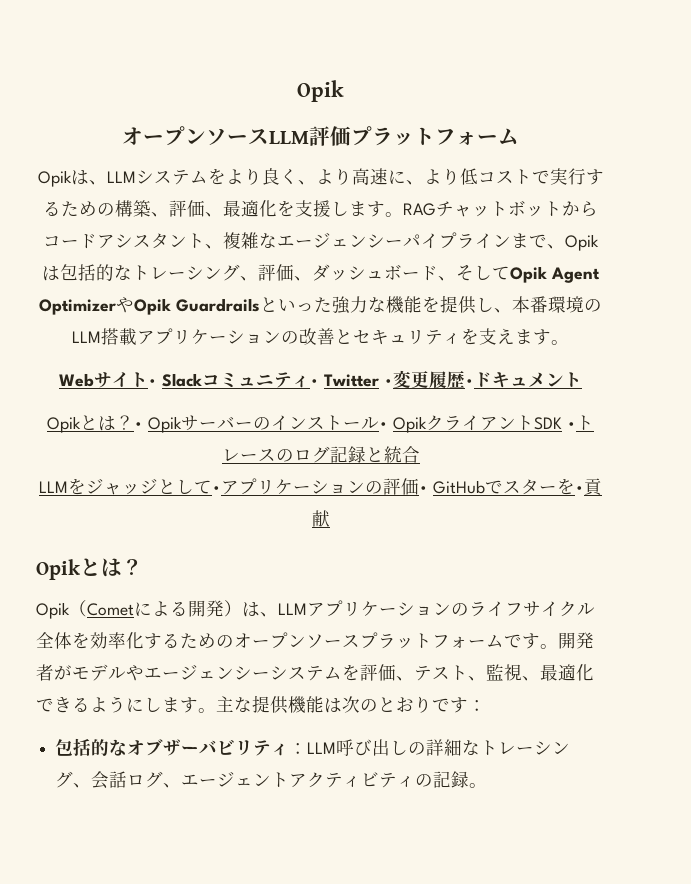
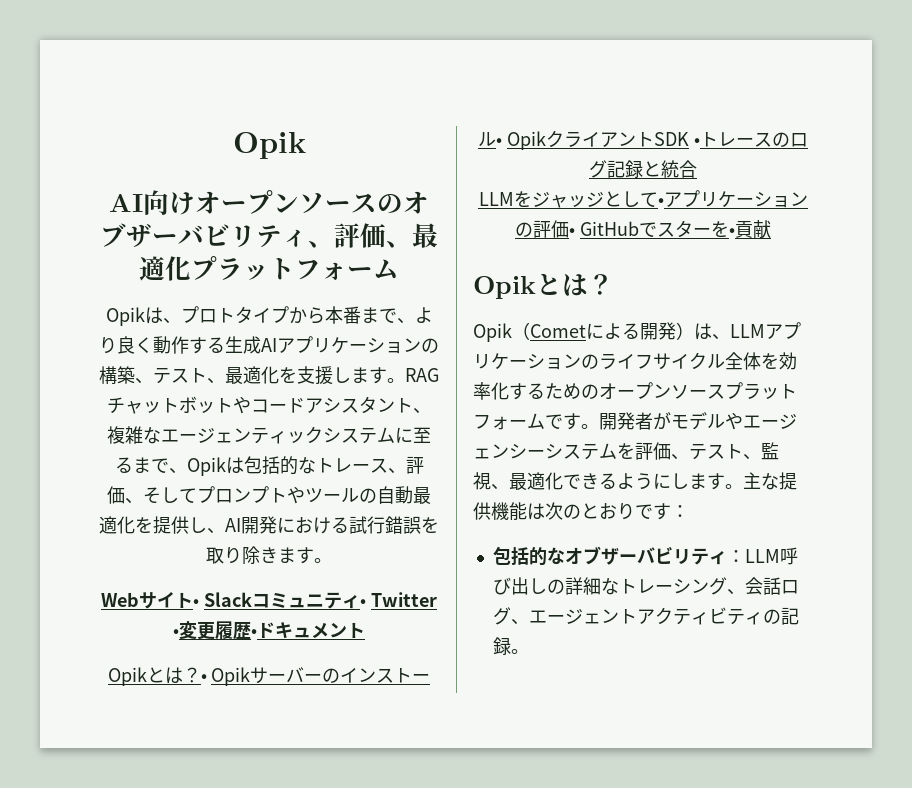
[122,126,351,146] オープンソースLLM評価 -> [109,190,429,215] [100,223,438,248] [139,256,191,281] AI向けオープンソースのオブザーバビリティ、評価、最適化
[106,168,604,185] [43,201,97,217] LLMシステムをより良く、より高速に、より低コストで実行するため -> [180,306,433,324] [99,336,421,354] プロトタイプから本番まで、より良く動作する生成AIアプリケーション
[169,200,205,217] 評価 -> [153,367,207,384] テスト
[562,201,598,217] から -> [233,396,251,414] や
[367,232,511,249] シーパイプライン -> [251,426,431,444] [114,457,133,473] ティックシステムに至る
[186,264,600,283] [39,295,602,315] [72,328,515,346] シング、評価、ダッシュボード、そしてOpik Agent OptimizerやOpik Guardrailsといった強力な機能を提供し、本番環境のLLM搭載アプリケーションの改善とセキュリティを支え -> [369,456,424,474] [107,486,431,504] [99,516,439,534] [206,546,278,564] ス、評価、そしてプロンプトやツールの自動最適化を提供し、AI開発における試行錯誤を取り除き

